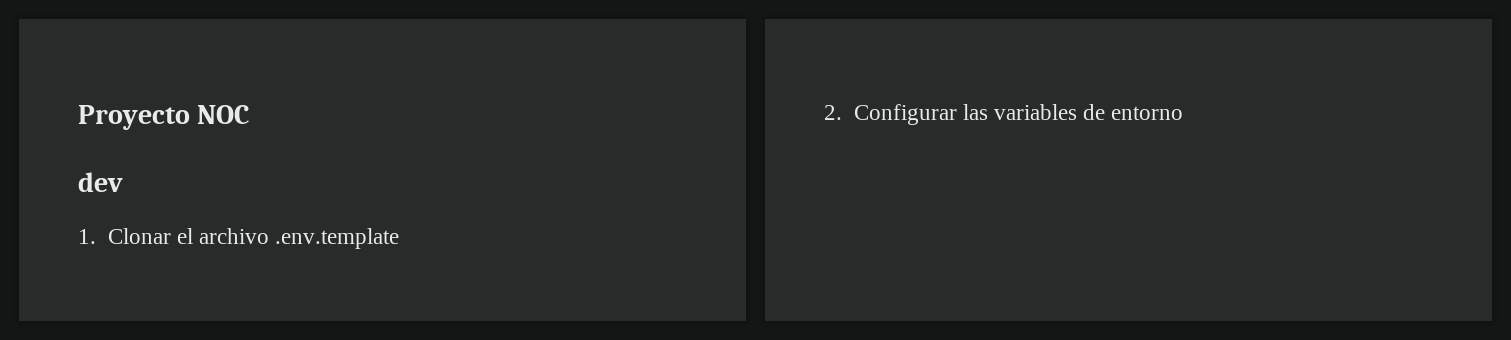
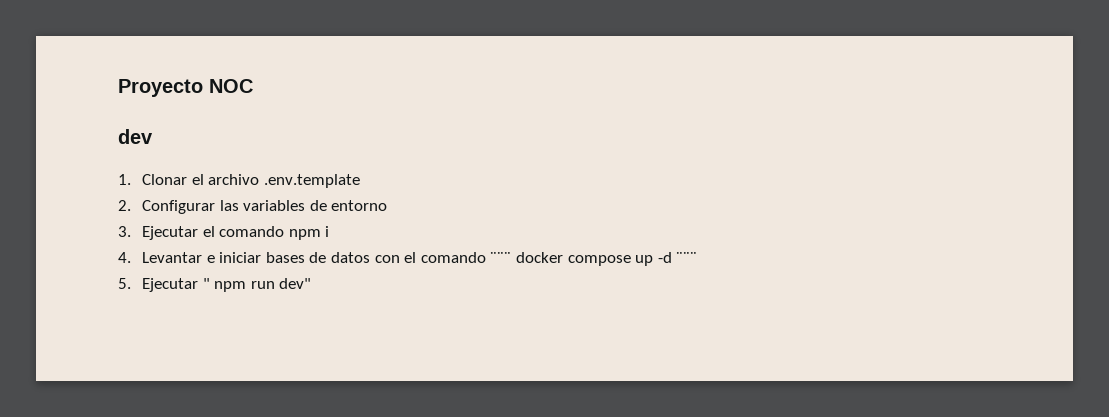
(1184, 113) none -> [118,226,330,240] [118,252,698,266] [118,278,312,292] // 3. Ejecutar el comando npm i // 4. Levantar e iniciar bases de datos con el comando ¨¨¨ docker compose up -d ¨¨¨ // 5. Ejecutar " npm run dev"

